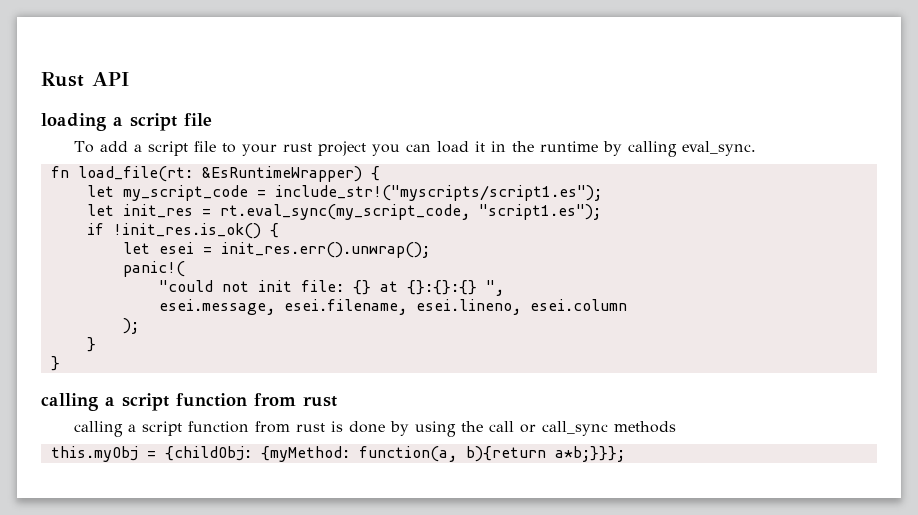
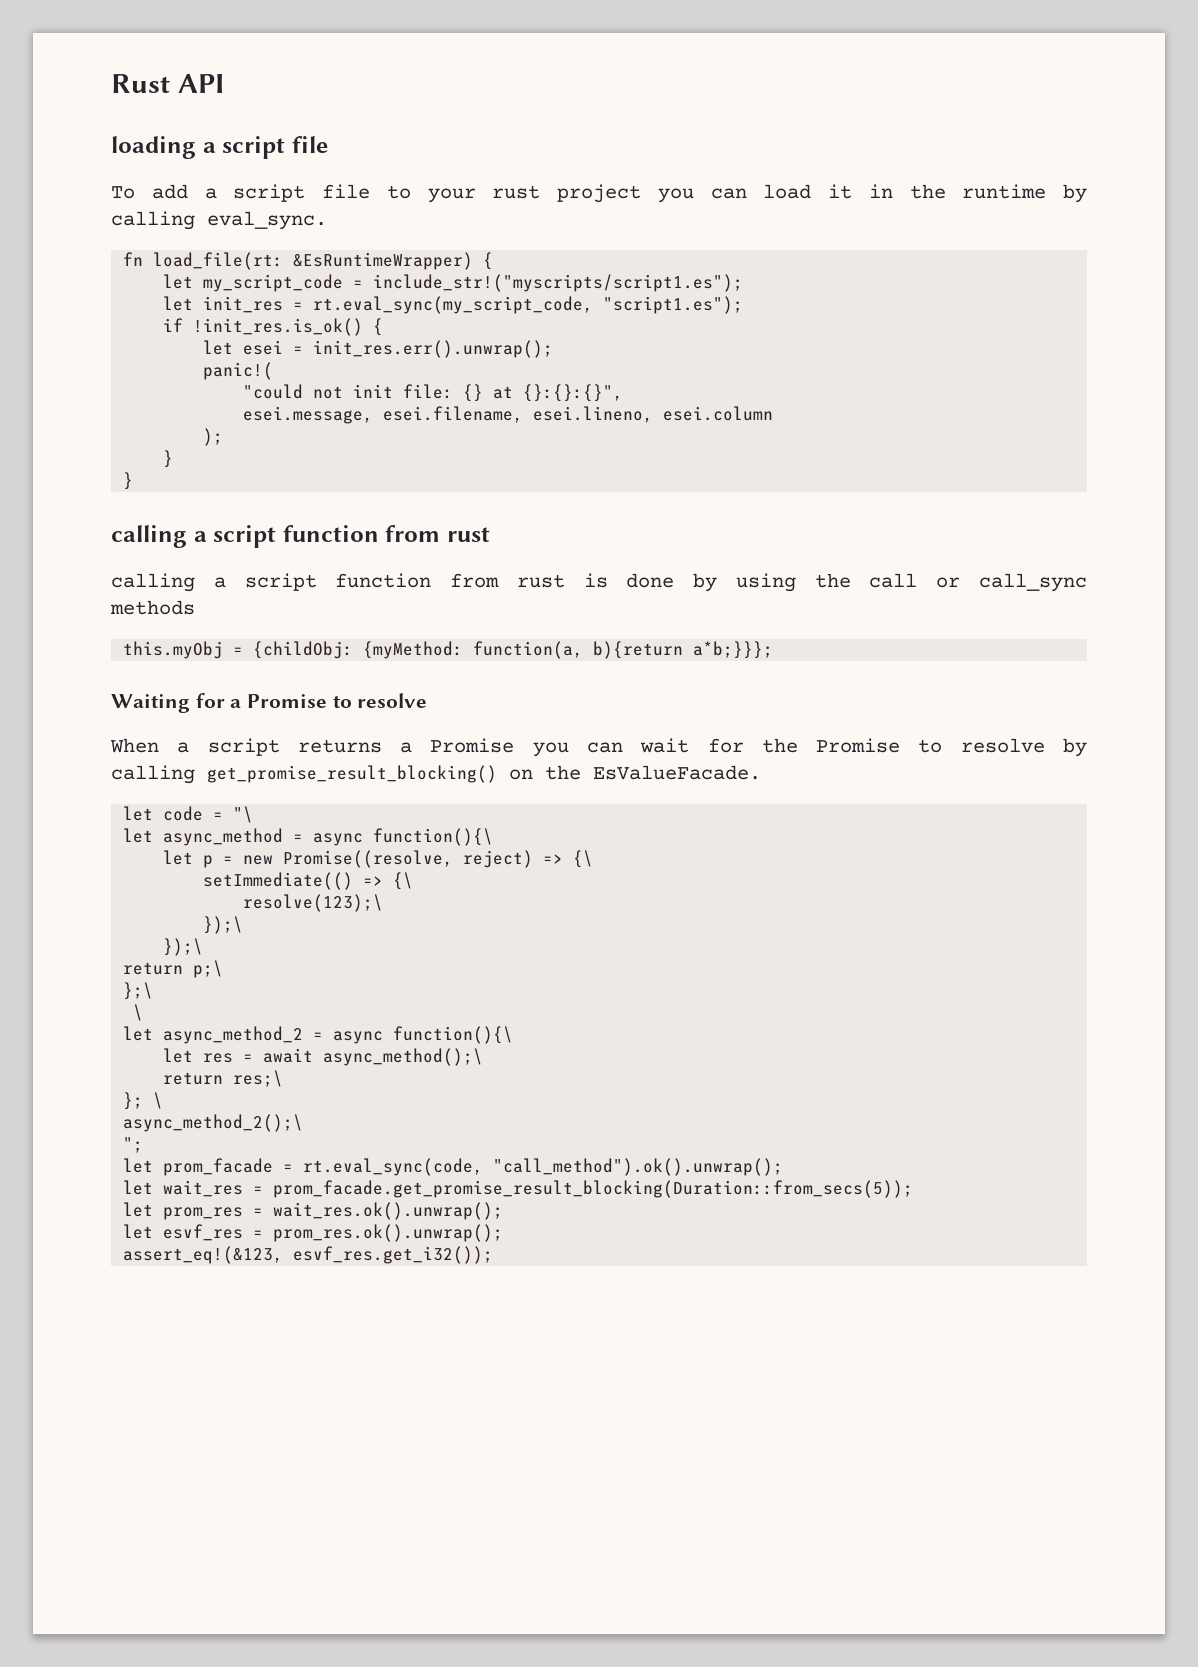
[406,280,504,296] {}:{}:{} ", -> [523,384,624,402] {}:{}:{}",
(625, 454) none -> [111,693,428,713] [110,738,1088,757] [111,765,761,784] [123,806,254,823] [123,828,494,846] [163,850,594,868] [203,872,414,890] [243,894,384,912] [203,916,244,934] [163,938,204,956] [123,960,224,978] [123,982,154,1000] [133,1004,144,1021] [123,1026,514,1044] [163,1048,484,1066] [163,1070,284,1087] [123,1092,164,1110] [123,1114,304,1132] [123,1137,144,1153] [123,1158,784,1176] [123,1180,914,1198] [123,1202,504,1220] [123,1224,504,1242] [123,1246,494,1264] // Waiting for a Promise to resolve // When a script returns a Promise you can wait for the Promise to resolve by calling get_promise_result_blocking() on the EsValueFacade. // let code = "\ // let async_method = async function(){\ // let p = new Promise((resolve, reject) => {\ // setImmediate(() => {\ // resolve(123);\ // });\ // });\ // return p;\ // };\ // \ // let async_method_2 = async function(){\ // let res = await async_method();\ // return res;\ // }; \ // async_method_2();\ // "; // let prom_facade = rt.eval_sync(code, "call_method").ok().unwrap(); // let wait_res = prom_facade.get_promise_result_blocking(Duration::from_secs(5)); // let prom_res = wait_res.ok().unwrap(); // let esvf_res = prom_res.ok().unwrap(); // assert_eq!(&123, esvf_res.get_i32());

